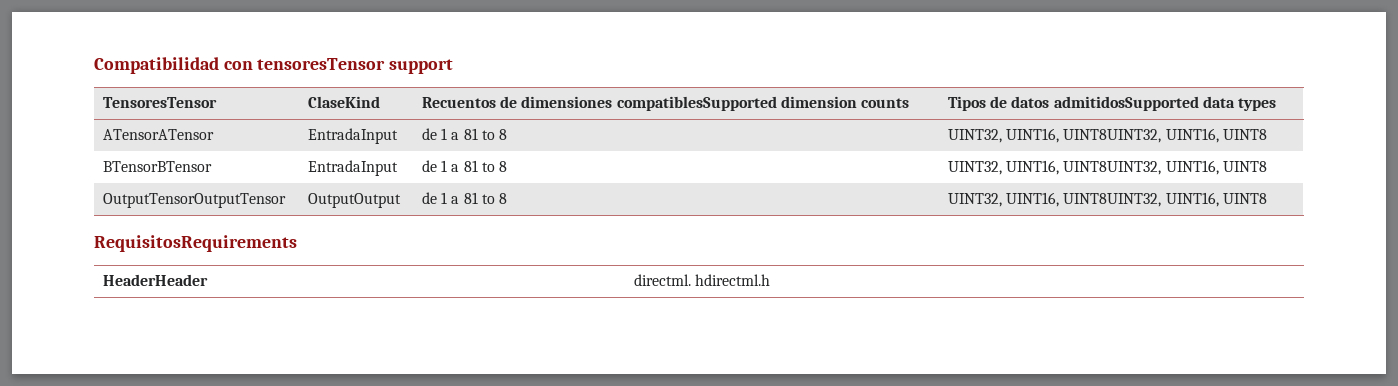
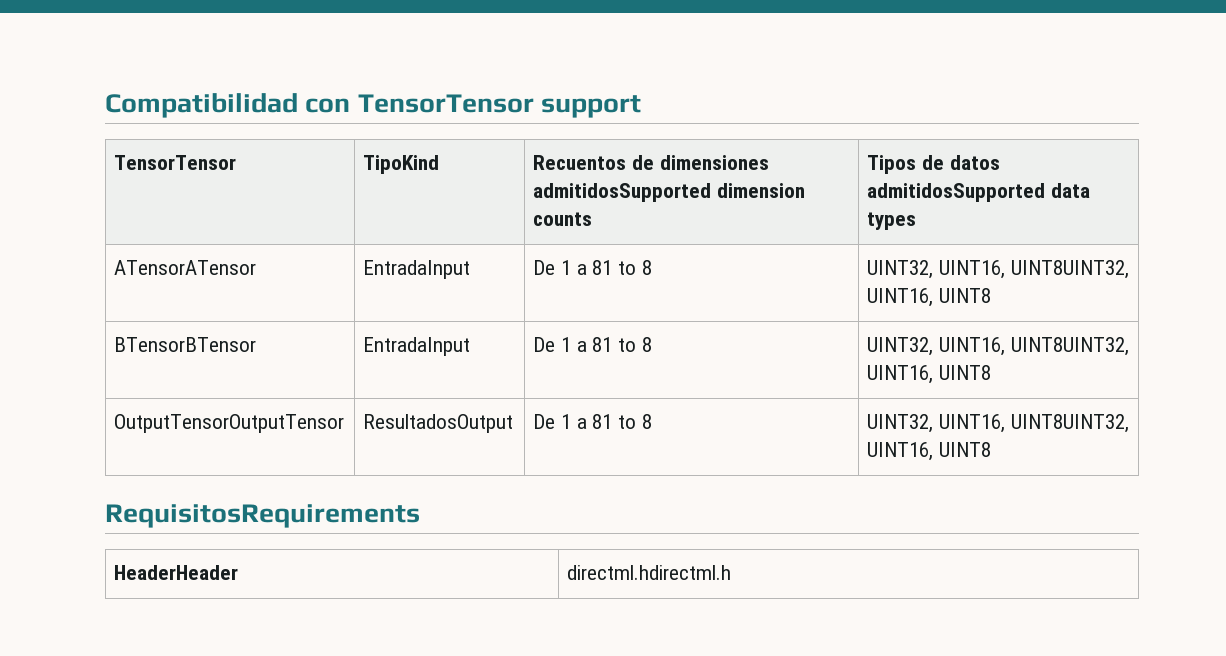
[257,58,386,70] tensoresTensor -> [357,94,534,113] TensorTensor
[102,97,217,108] [307,96,380,108] TensoresTensor | ClaseKind -> [114,155,237,170] [363,155,440,174] TensorTensor | TipoKind
[616,96,777,111] compatiblesSupported -> [533,183,712,202] admitidosSupported
[421,128,437,140] de -> [533,260,556,275] De
[421,160,437,172] de -> [533,337,556,352] De
[307,193,401,208] [421,192,437,204] OutputOutput | de -> [363,414,514,433] [533,414,556,429] ResultadosOutput | De
[633,274,770,286] directml. hdirectml.h -> [567,565,732,580] directml.hdirectml.h

